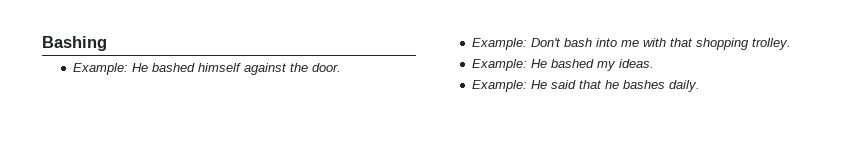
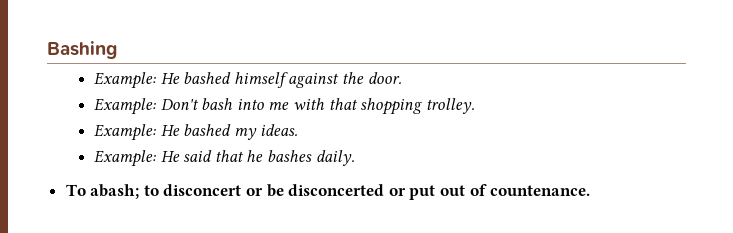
(700, 86) none -> [65,184,591,200] // To abash; to disconcert or be disconcerted or put out of countenance.

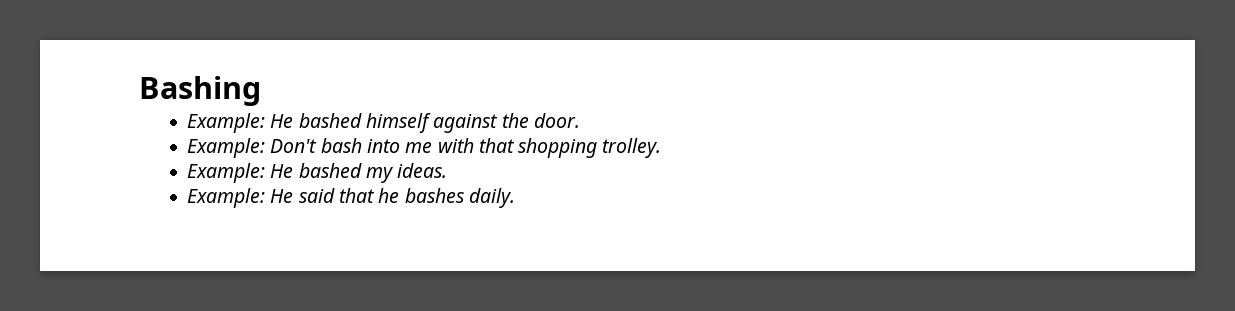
[65,184,591,200] // To abash; to disconcert or be disconcerted or put out of countenance. -> (515, 198) none

